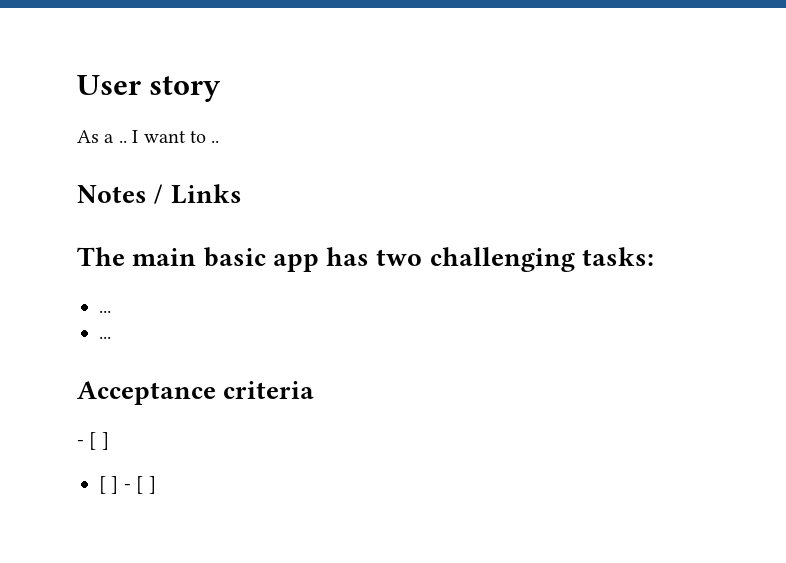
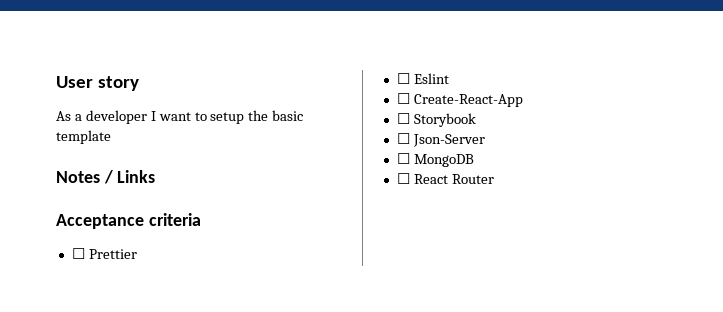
[118,140,127,143] .. -> [85,110,147,124] developer
[211,140,220,143] .. -> [210,110,304,124] [56,130,111,144] setup the basic template
[77,247,655,272] [99,310,111,313] [99,336,111,339] [77,381,315,405] [77,432,109,450] [99,476,156,494] The main basic app has two challenging tasks: // ... // ... // Acceptance criteria // - [ ] // [ ] - [ ] -> [56,213,201,229] [71,248,137,259] [396,73,449,84] [396,93,523,107] [396,113,476,127] [396,133,485,147] [396,153,474,167] [396,173,494,184] Acceptance criteria // ☐ Prettier // ☐ Eslint // ☐ Create-React-App // ☐ Storybook // ☐ Json-Server // ☐ MongoDB // ☐ React Router

